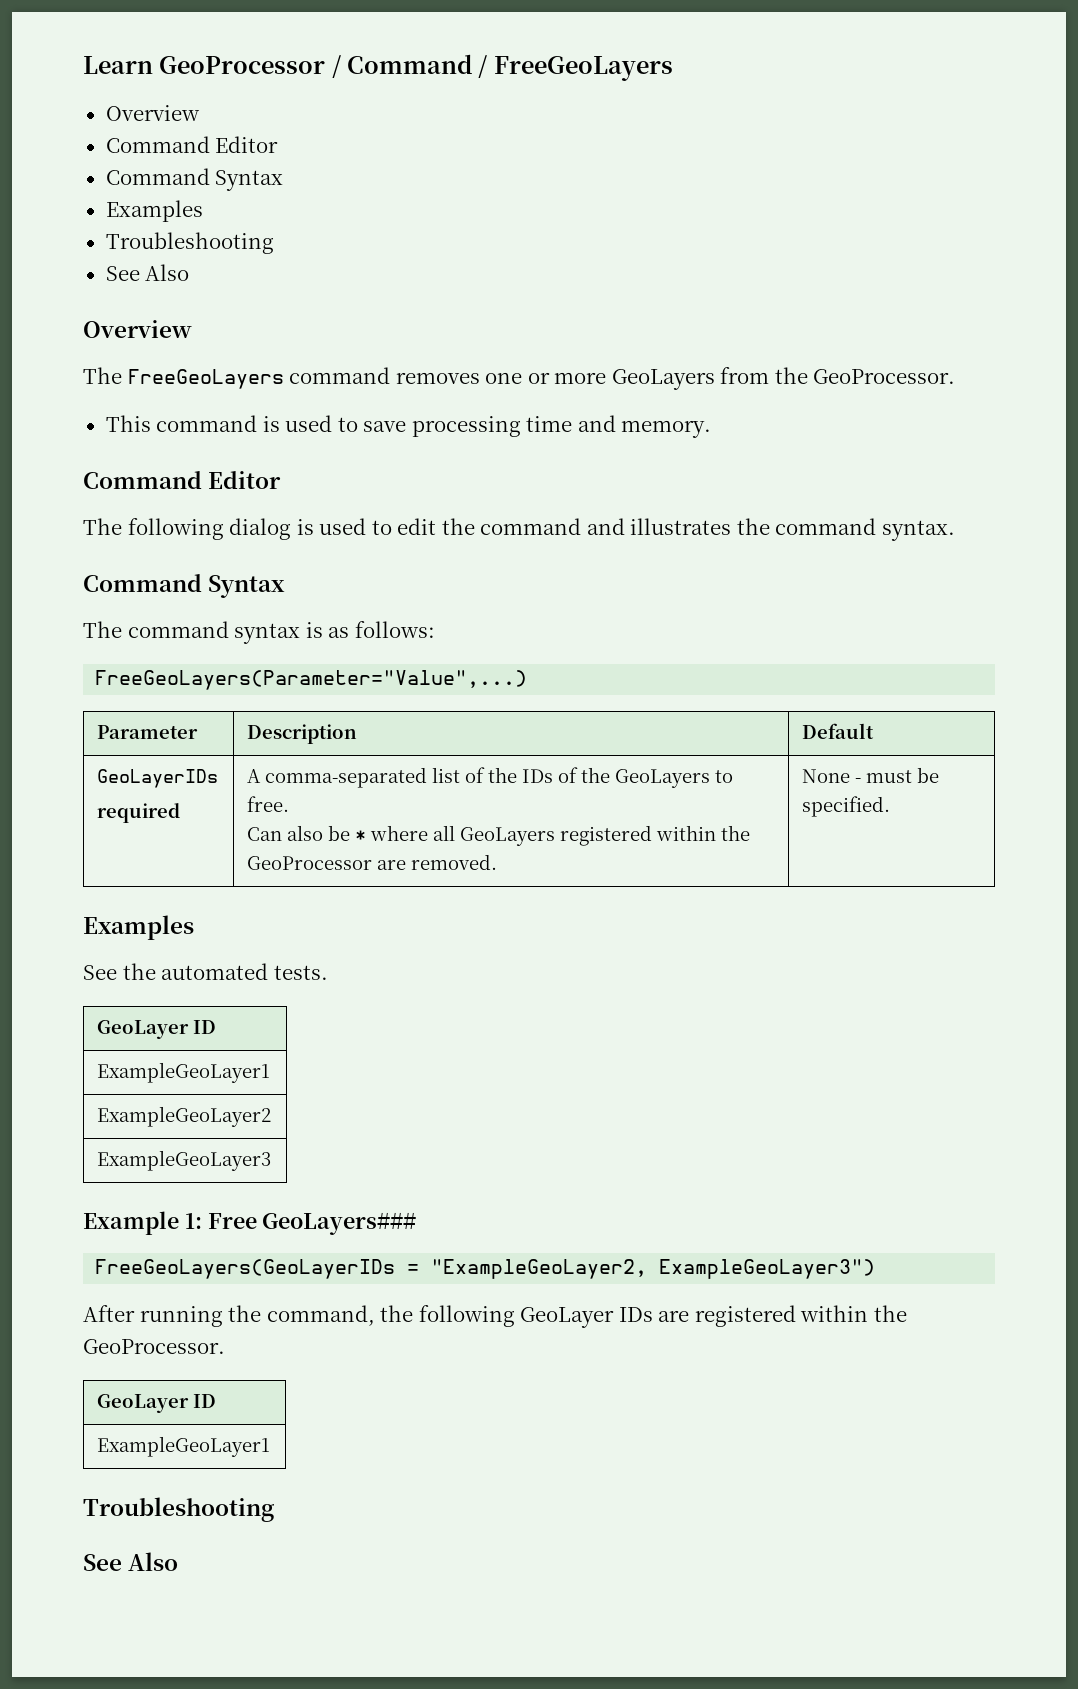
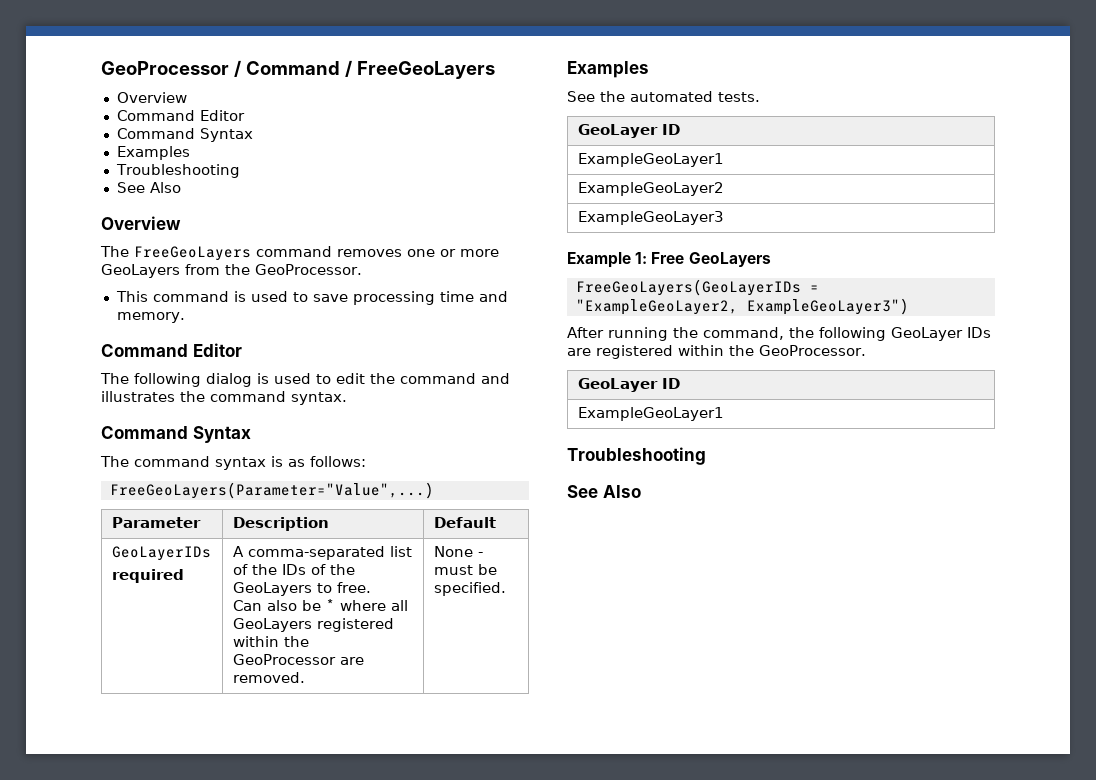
[83,56,153,74] Learn -> (101, 68) none
[262,1212,417,1235] GeoLayers### -> [688,252,771,267] GeoLayers

